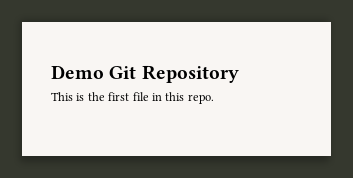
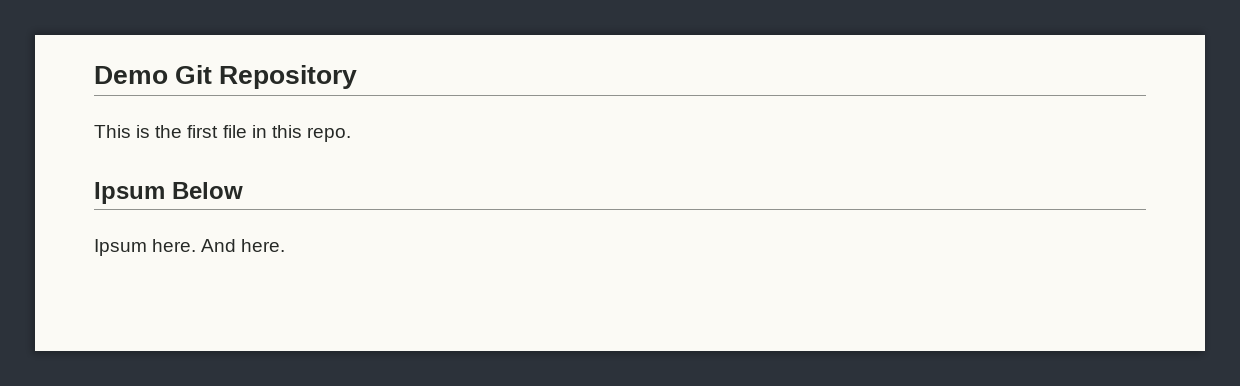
(214, 99) none -> [94,182,243,204] [94,239,286,256] // Ipsum Below // Ipsum here. And here.

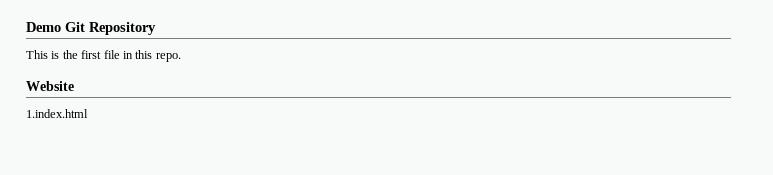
[94,182,243,204] [94,239,286,256] Ipsum Below // Ipsum here. And here. -> [26,81,74,91] [26,109,88,118] Website // 1.index.html

